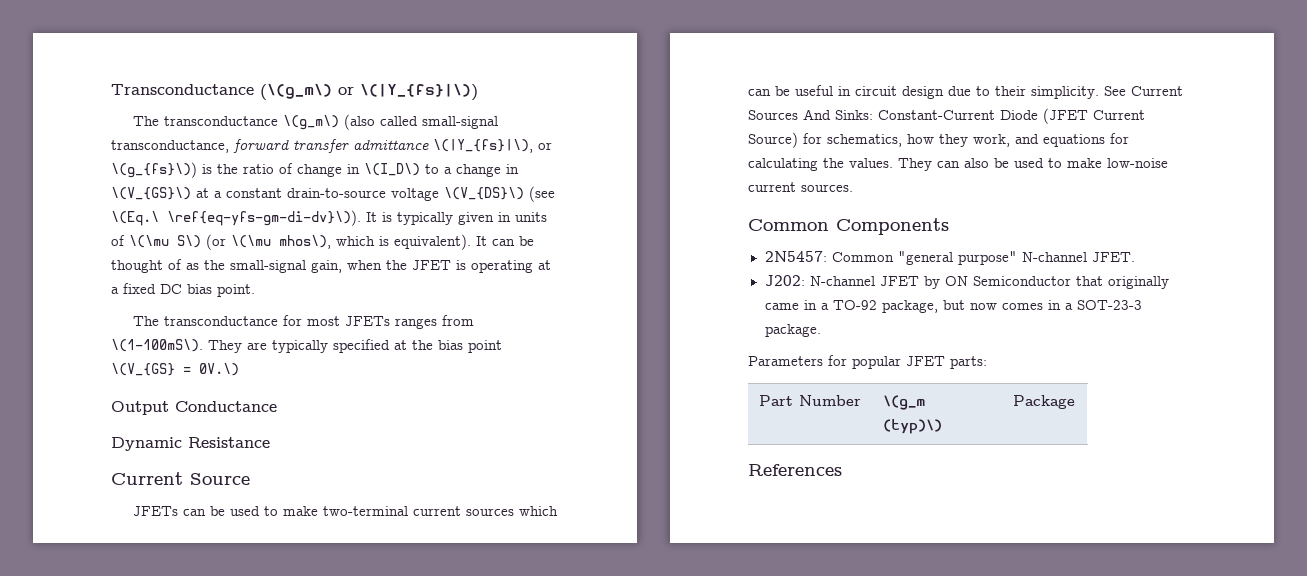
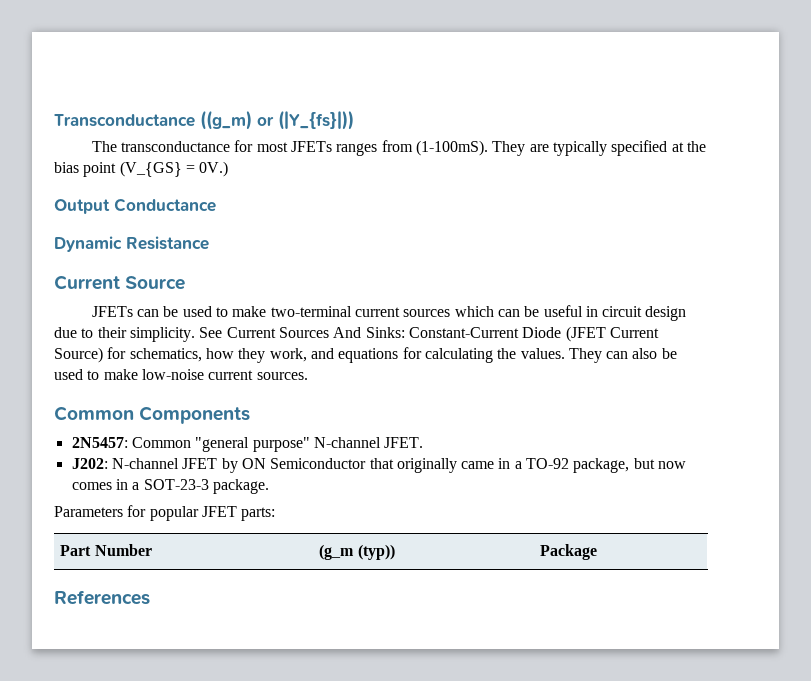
[260,83,478,101] [133,114,499,130] [111,139,552,153] [111,162,519,178] [111,186,555,202] [111,210,547,226] [111,234,534,250] [111,259,551,273] [111,283,255,297] (\(g_m\) or \(|Y_{fs}|\)) // The transconductance \(g_m\) (also called small-signal transconductance, forward transfer admittance \(|Y_{fs}|\), or \(g_{fs}\)) is the ratio of change in \(I_D\) to a change in \(V_{GS}\) at a constant drain-to-source voltage \(V_{DS}\) (see \(Eq.\ \ref{eq-yfs-gm-di-dv}\)). It is typically given in units of \(\mu S\) (or \(\mu mhos\), which is equivalent). It can be thought of as the small-signal gain, when the JFET is operating at a fixed DC bias point. -> [200,110,354,130] ((g_m) or (|Y_{fs}|))
[111,339,203,352] \(1-100mS\). -> [415,140,488,156] (1-100mS).
[111,363,239,376] \(V_{GS} = 0V.\) -> [119,161,229,177] (V_{GS} = 0V.)
[882,395,926,410] [882,419,942,434] \(g_m (typ)\) -> [319,544,395,560] (g_m (typ))

